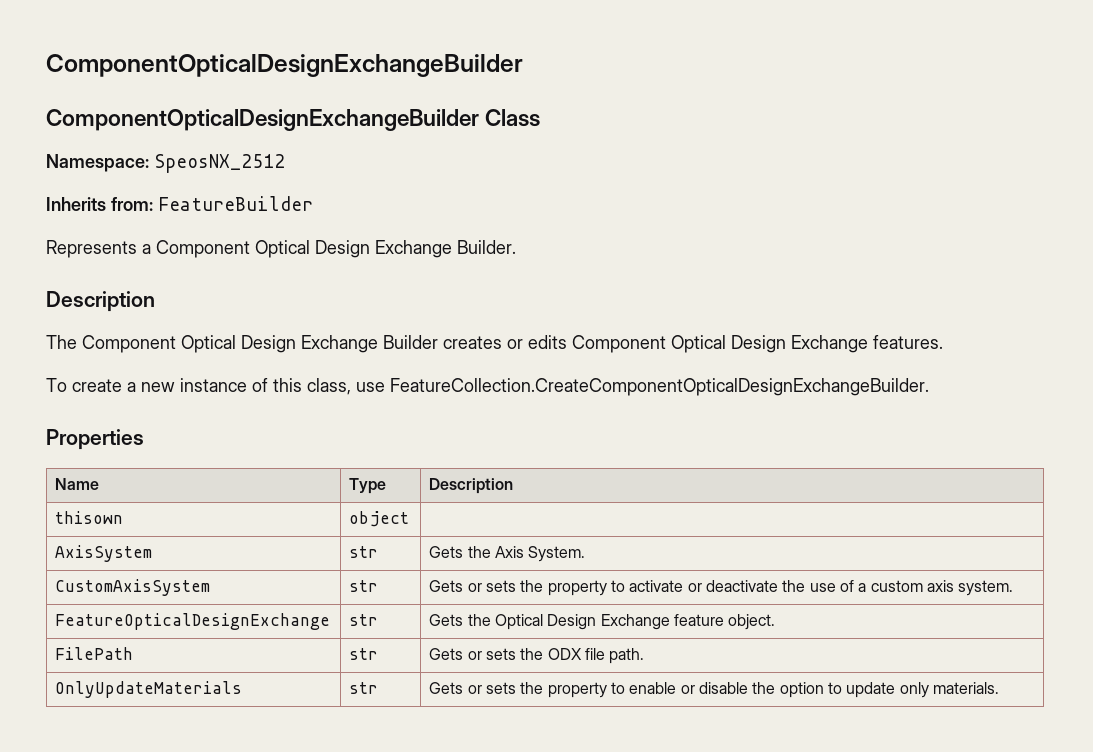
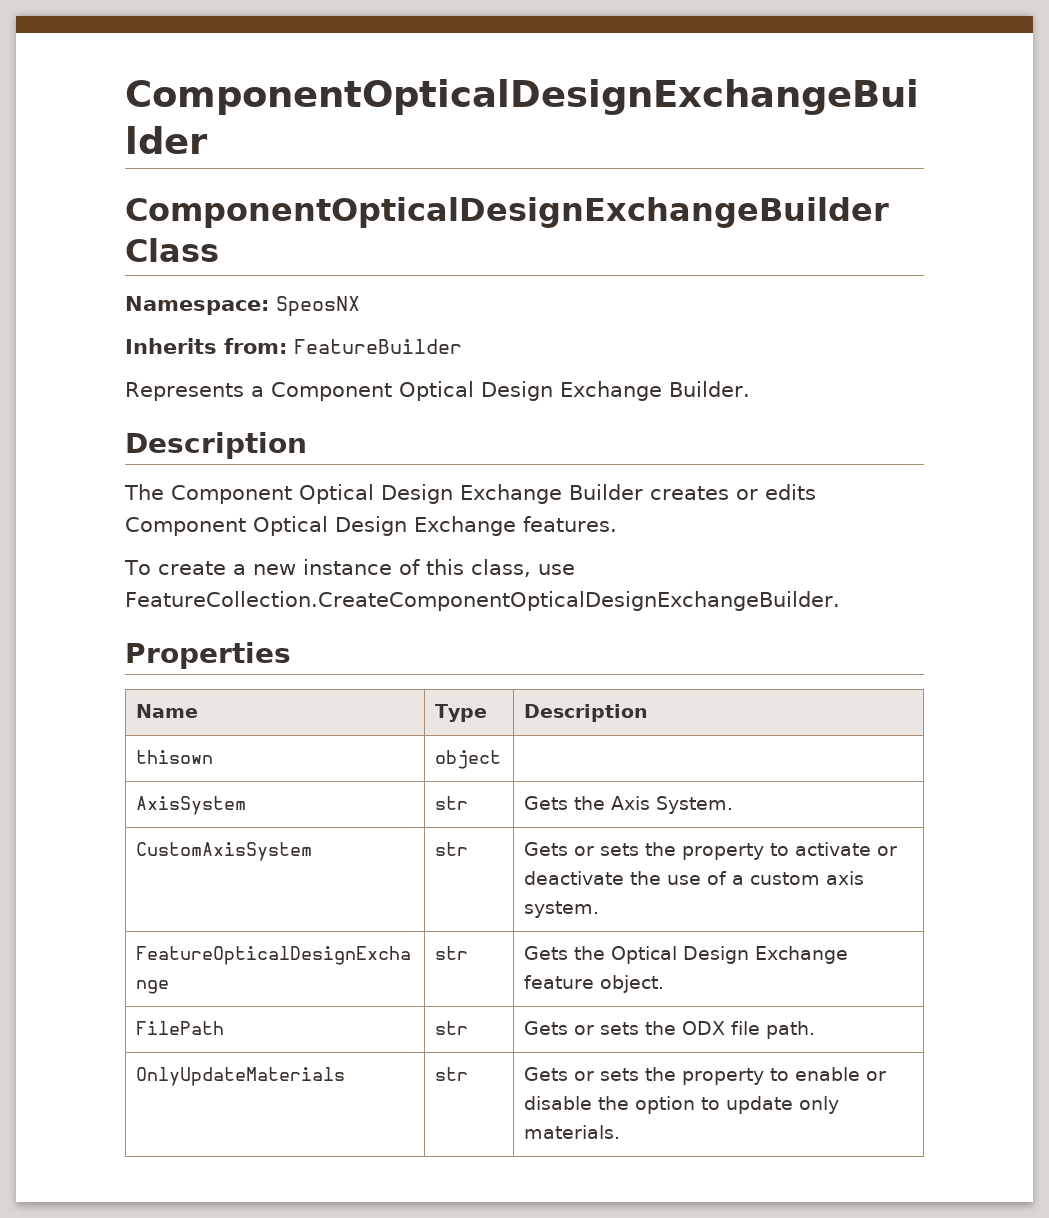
[154,154,285,173] SpeosNX_2512 -> [276,296,360,316] SpeosNX

